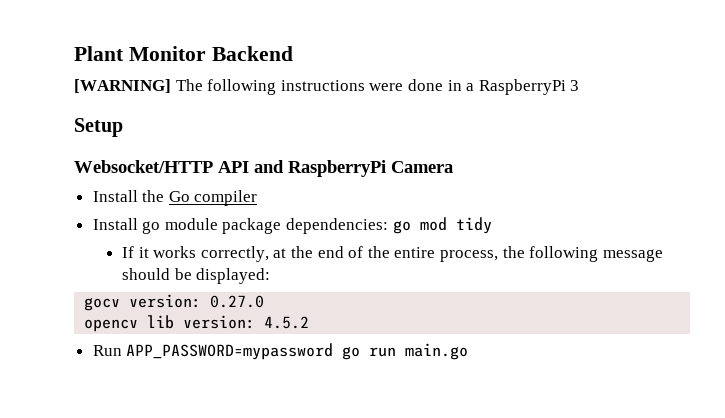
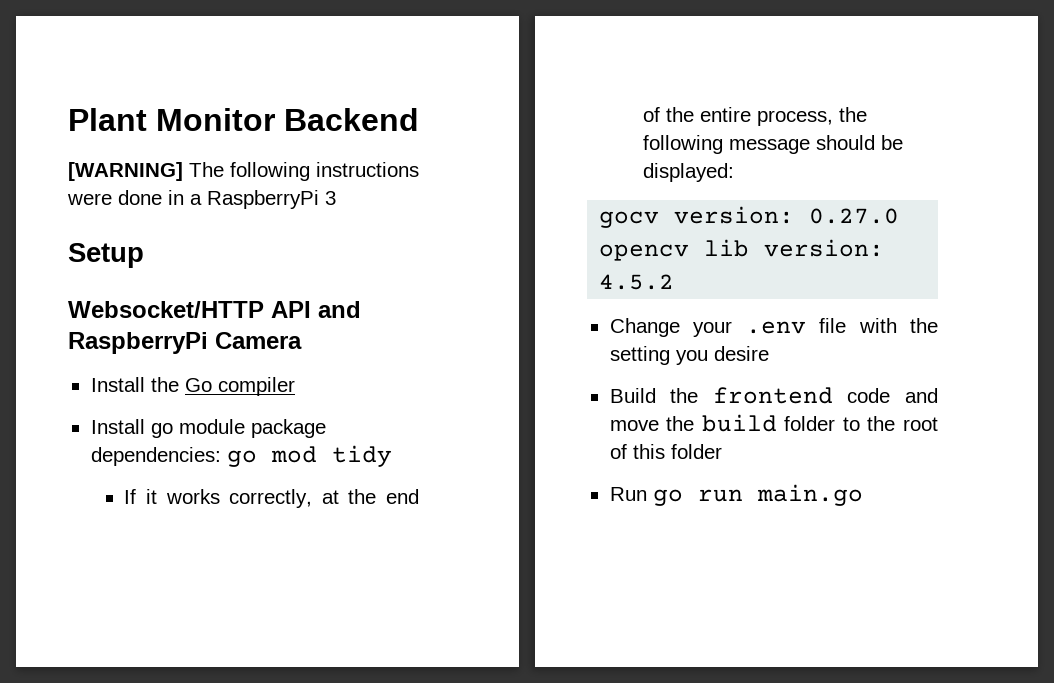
(310, 322) none -> [609,318,938,337] [609,346,769,365] [609,387,938,404] [609,414,938,432] [609,444,722,459] // Change your .env file with the setting you desire // Build the frontend code and move the build folder to the root of this folder
[126,343,334,360] APP_PASSWORD=mypassword -> (647, 494) none

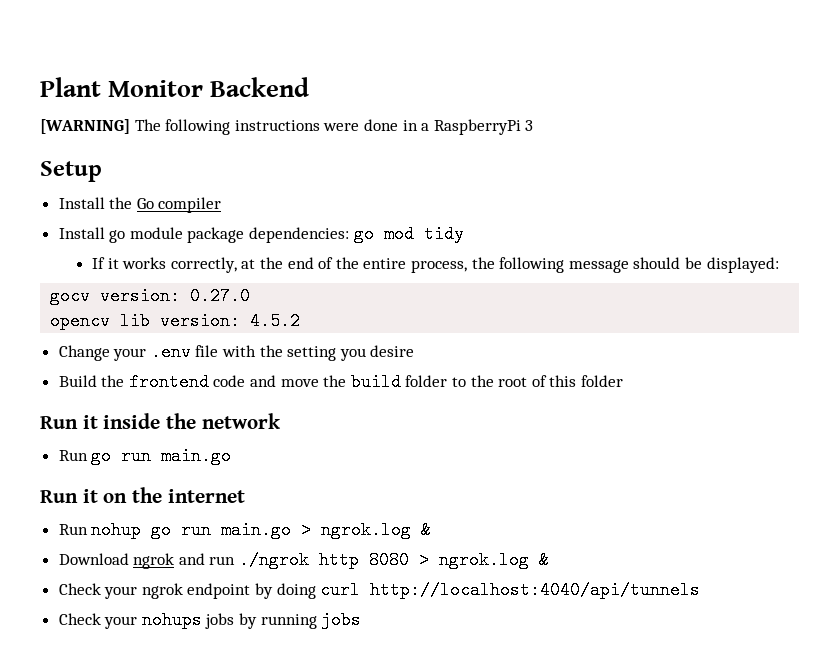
[68,301,361,318] [68,332,302,354] // Websocket/HTTP API and RaspberryPi Camera -> (102, 171) none
(722, 451) none -> [40,413,281,429] // Run it inside the network
(863, 495) none -> [40,487,245,503] [58,521,432,539] [58,551,550,569] [58,581,701,599] [58,611,362,629] // Run it on the internet // Run nohup go run main.go > ngrok.log & // Download ngrok and run ./ngrok http 8080 > ngrok.log & // Check your ngrok endpoint by doing curl http://localhost:4040/api/tunnels // Check your nohups jobs by running jobs

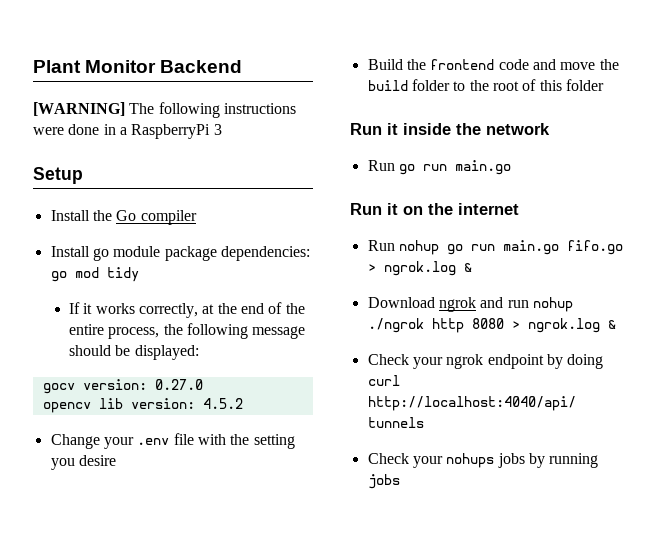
(292, 530) none -> [566,240,623,255] fifo.go
(236, 560) none -> [532,297,573,312] nohup

